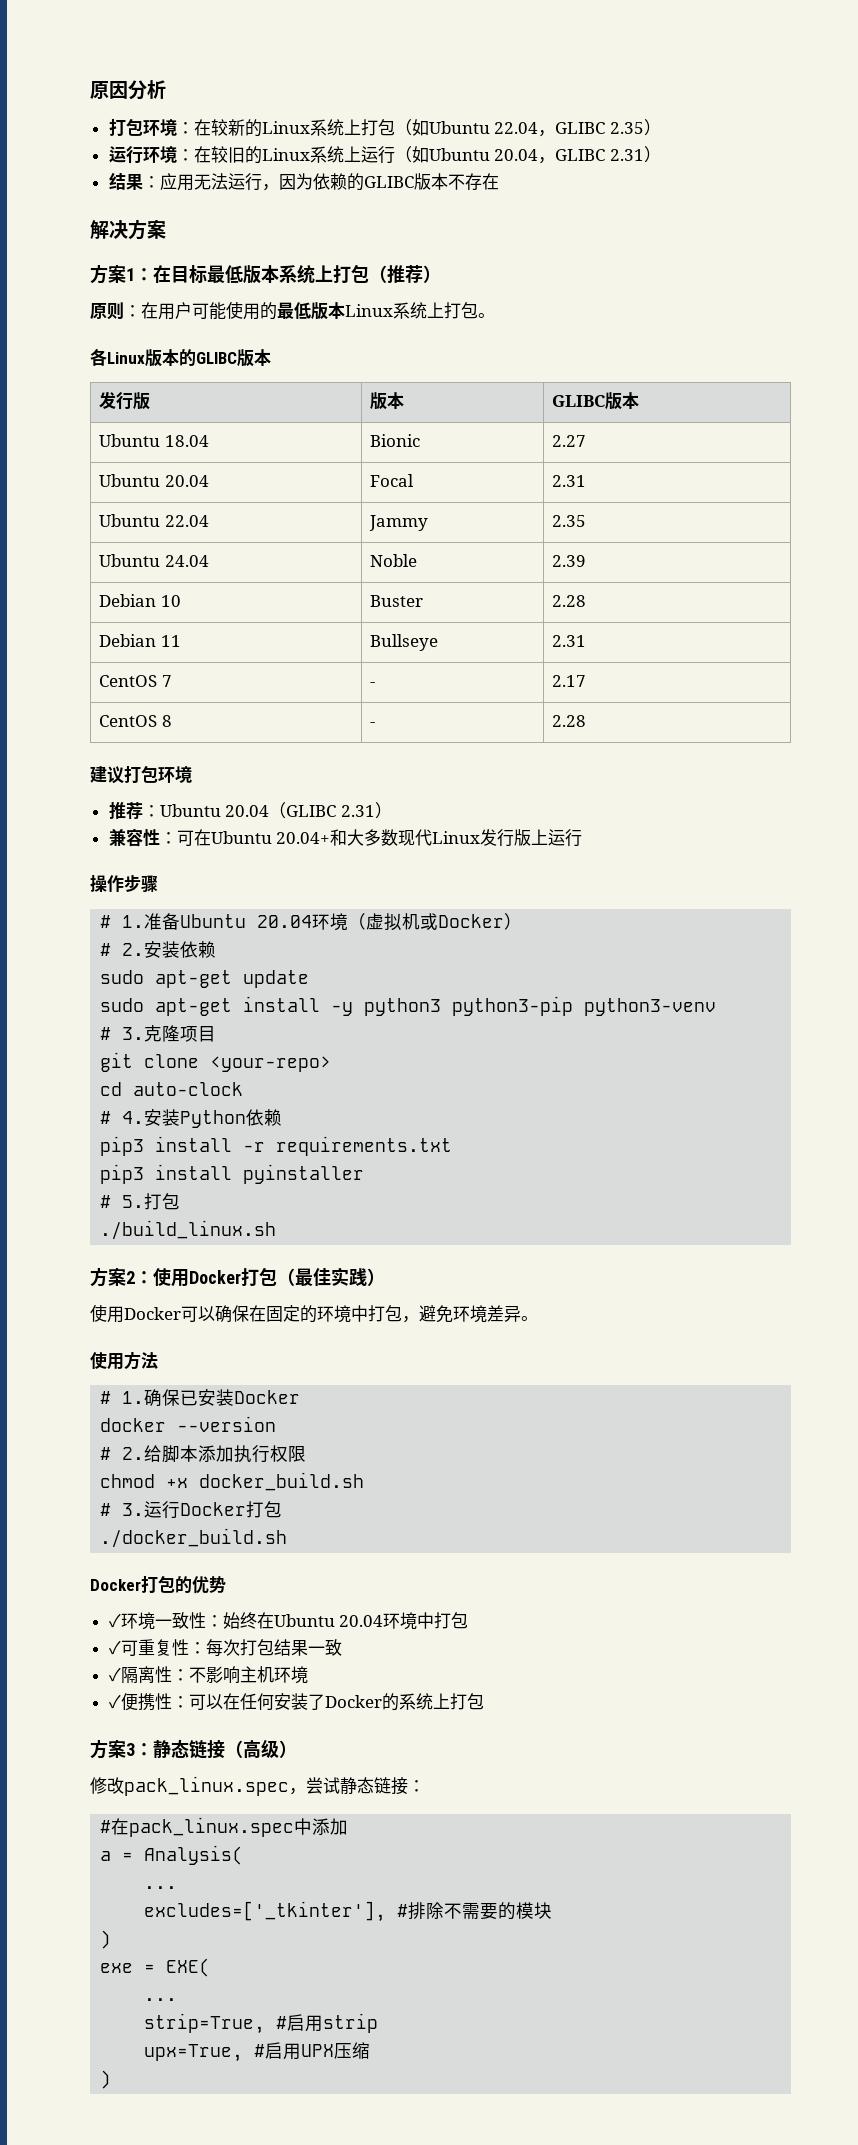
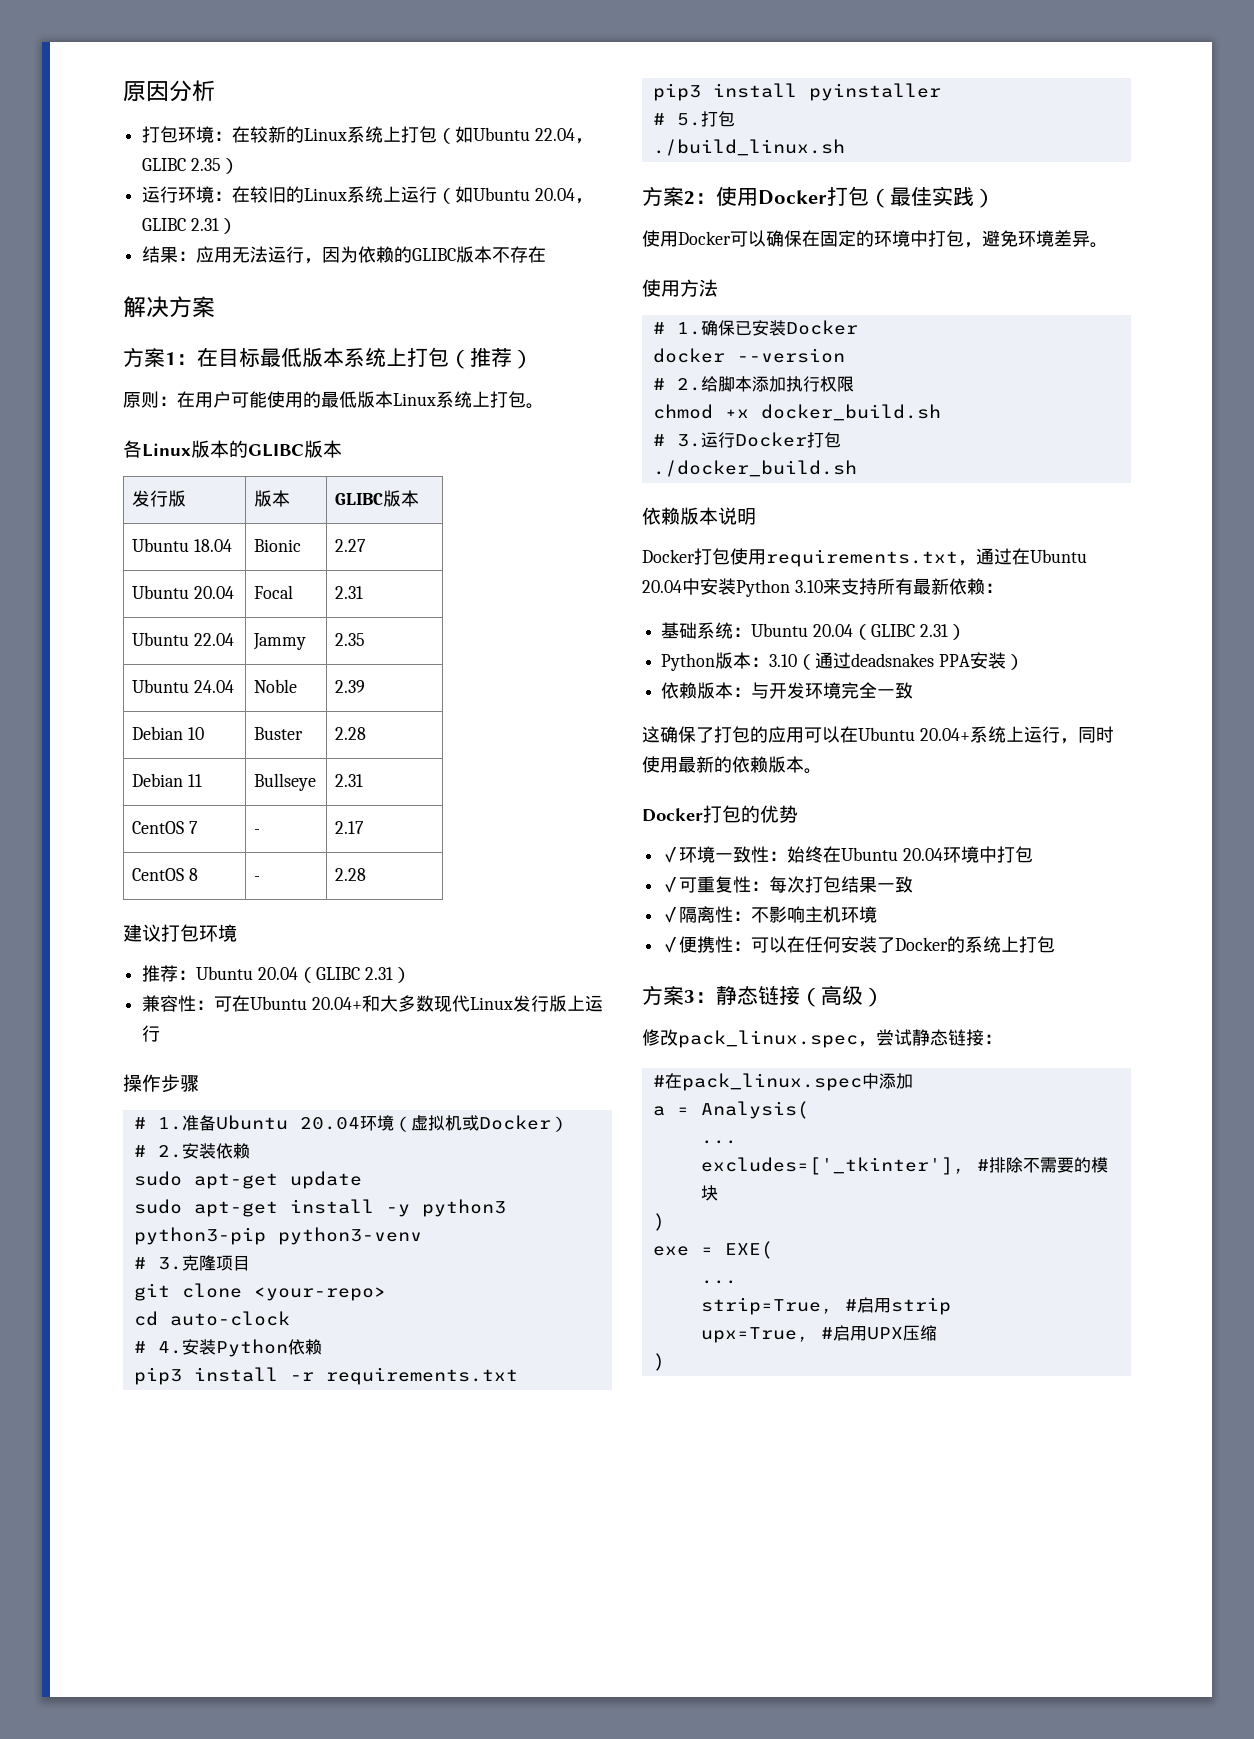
(288, 1538) none -> [642,507,756,525] [642,548,1087,567] [642,578,1003,597] [661,622,966,640] [661,652,1024,671] [661,682,914,699] [642,726,1114,744] [642,756,822,774] // 依赖版本说明 // Docker打包使用requirements.txt，通过在Ubuntu 20.04中安装Python 3.10来支持所有最新依赖： // 基础系统：Ubuntu 20.04（GLIBC 2.31） // Python版本：3.10（通过deadsnakes PPA安装） // 依赖版本：与开发环境完全一致 // 这确保了打包的应用可以在Ubuntu 20.04+系统上运行，同时使用最新的依赖版本。

